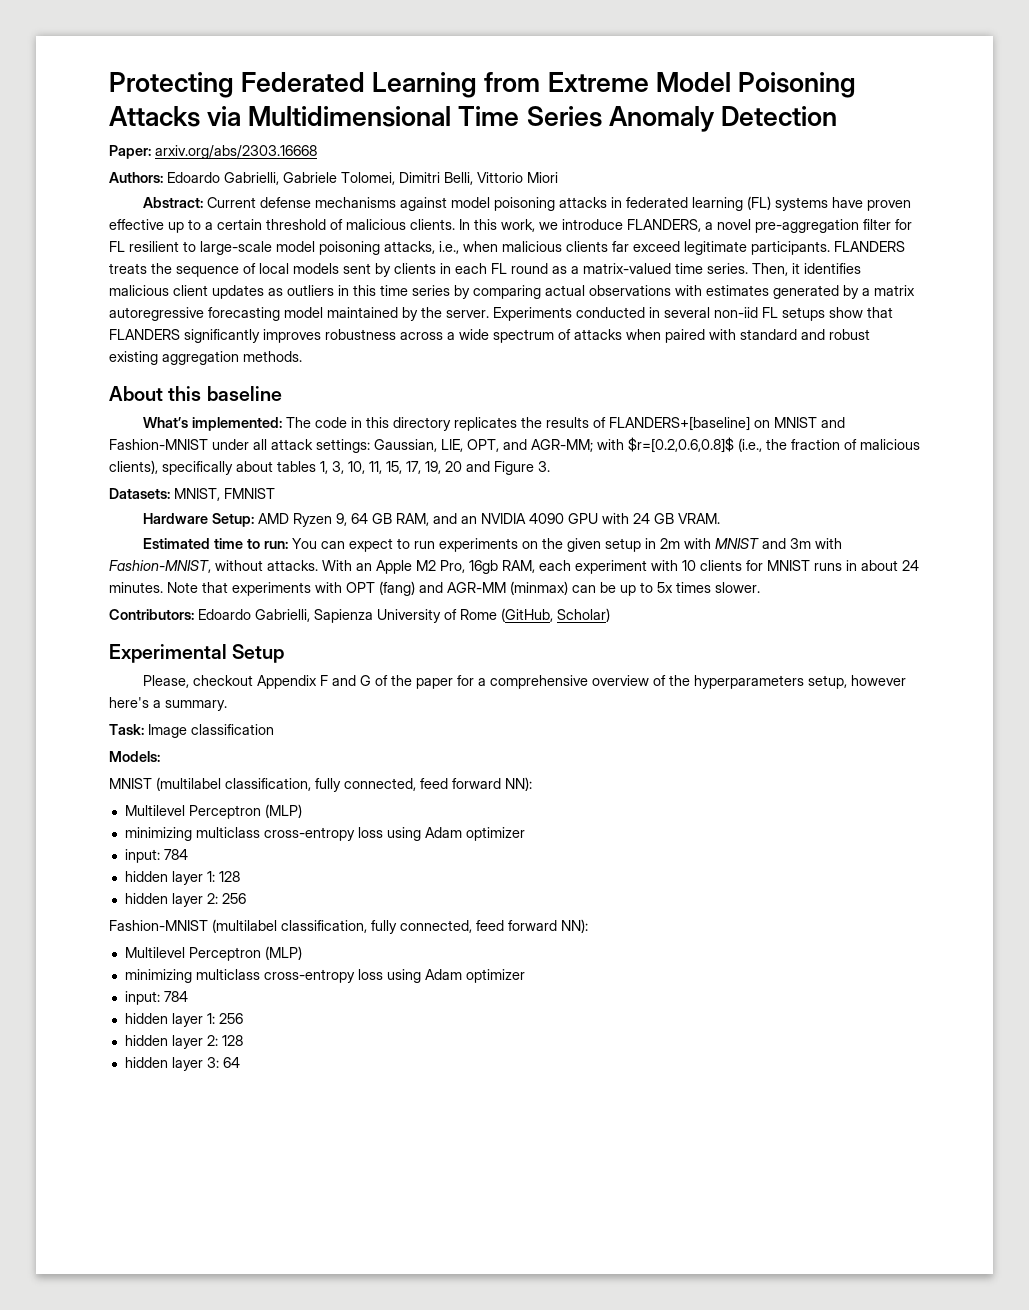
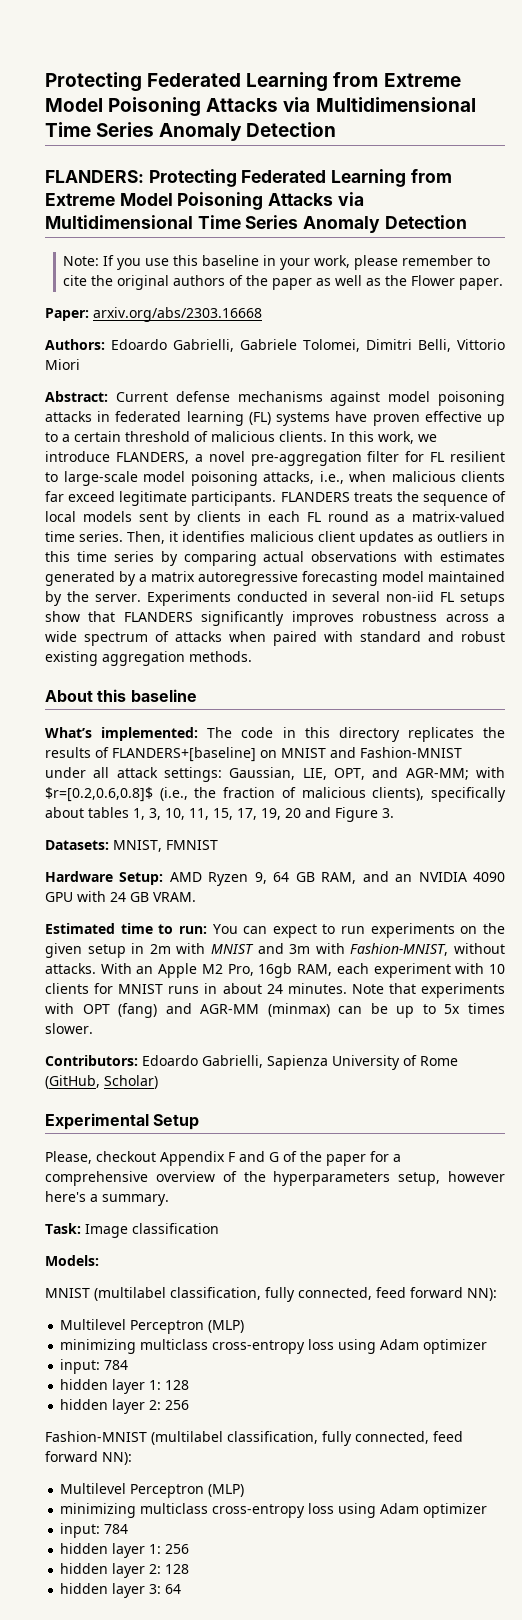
(837, 116) none -> [45,169,452,187] [45,192,364,210] [45,215,467,233] [63,255,491,270] [63,275,504,290] // FLANDERS: Protecting Federated Learning from Extreme Model Poisoning Attacks via Multidimensional Time Series Anomaly Detection // Note: If you use this baseline in your work, please remember to cite the original authors of the paper as well as the Flower paper.

